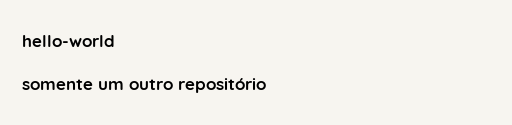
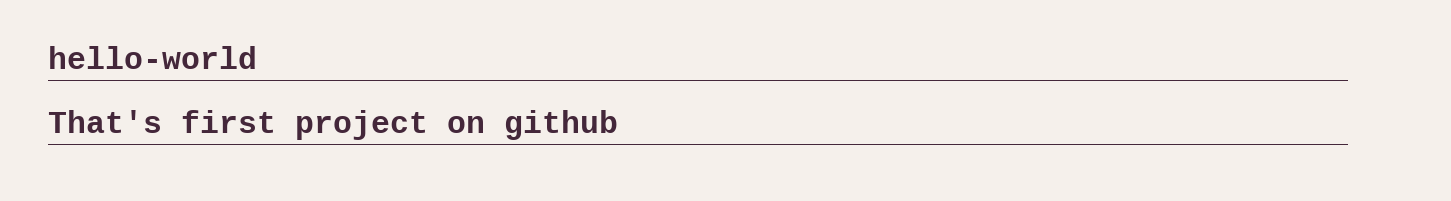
[22,78,266,93] somente um outro repositório -> [48,110,618,140] That's first project on github

